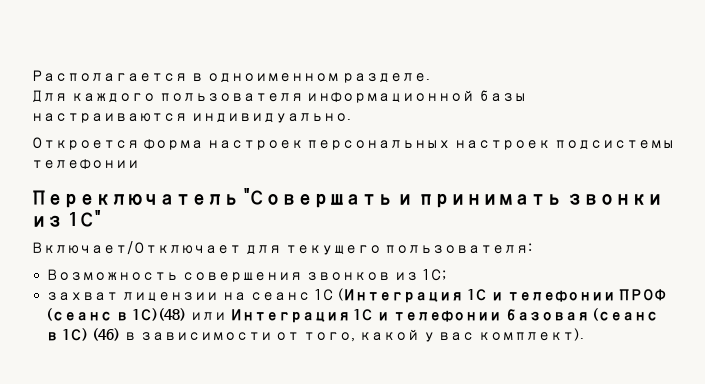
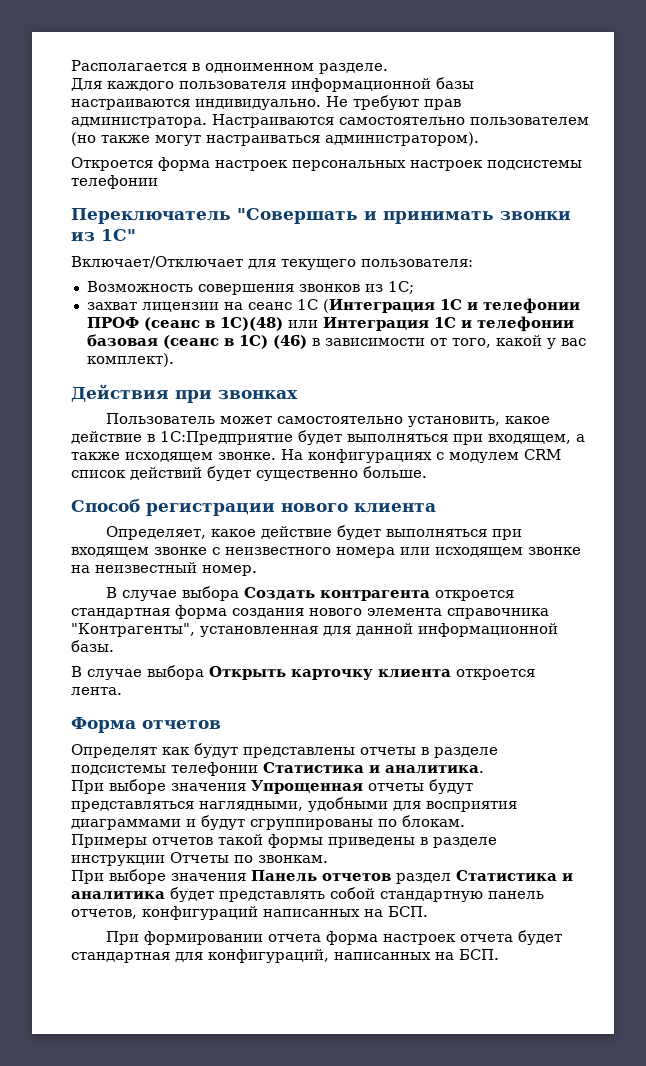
(351, 118) none -> [326,95,461,110] [71,114,589,128] [71,132,479,146] Не требуют прав администратора. Настраиваются самостоятельно пользователем (но также могут настраиваться администратором).
(585, 334) none -> [71,384,298,403] [106,413,551,427] [71,430,585,445] [71,449,561,463] [71,466,427,481] [71,498,436,516] [106,525,523,540] [71,547,581,558] [71,562,257,576] [106,586,515,601] [71,605,549,619] [71,623,558,637] [71,640,114,652] [71,665,535,680] [71,687,122,695] [71,717,221,733] [71,743,498,758] [71,762,484,776] [71,779,473,794] [71,797,517,812] [71,815,465,830] [71,834,497,848] [71,852,328,866] [71,869,573,884] [71,887,544,902] [71,906,428,920] [106,930,563,945] [71,949,499,963] // Действия при звонках // Пользователь может самостоятельно установить, какое действие в 1С:Предприятие будет выполняться при входящем, а также исходящем звонке. На конфигурациях с модулем CRM список действий будет существенно больше. // Способ регистрации нового клиента // Определяет, какое действие будет выполняться при входящем звонке с неизвестного номера или исходящем звонке на неизвестный номер. // В случае выбора Создать контрагента откроется стандартная форма создания нового элемента справочника "Контрагенты", установленная для данной информационной базы. // В случае выбора Открыть карточку клиента откроется лента. // Форма отчетов // Определят как будут представлены отчеты в разделе подсистемы телефонии Статистика и аналитика. // При выборе значения Упрощенная отчеты будут представляться наглядными, удобными для восприятия диаграммами и будут сгруппированы по блокам. // Примеры отчетов такой формы приведены в разделе инструкции Отчеты по звонкам. // При выборе значения Панель отчетов раздел Статистика и аналитика будет представлять собой стандартную панель отчетов, конфигураций написанных на БСП. // При формировании отчета форма настроек отчета будет стандартная для конфигураций, написанных на БСП.

